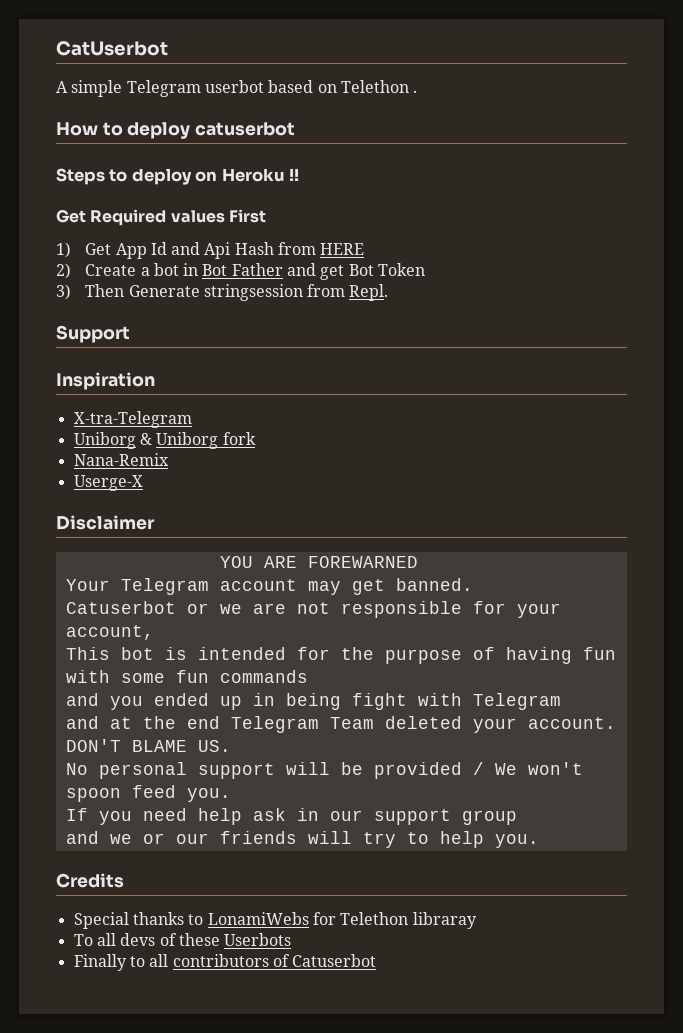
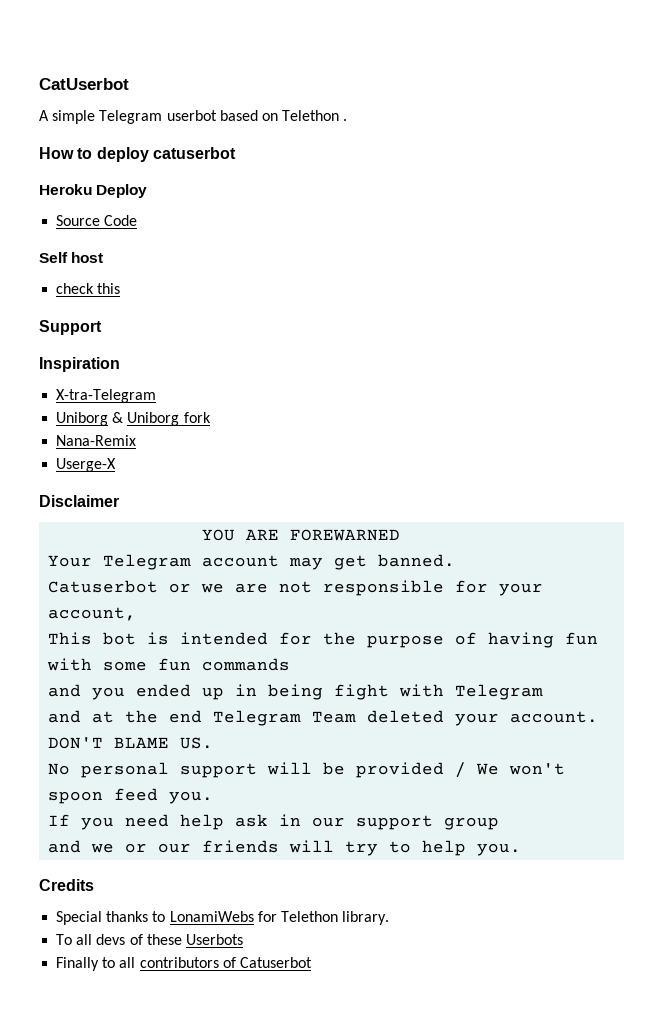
[56,168,300,185] [56,209,266,226] [56,242,365,259] [56,263,426,280] [56,284,389,301] Steps to deploy on Heroku !! // Get Required values First // 1) Get App Id and Api Hash from HERE // 2) Create a bot in Bot Father and get Bot Token // 3) Then Generate stringsession from Repl. -> [39,184,148,198] [56,215,138,226] [39,252,104,263] [56,283,121,294] Heroku Deploy // Source Code // Self host // check this
[412,912,477,929] libraray -> [342,911,390,925] library.

